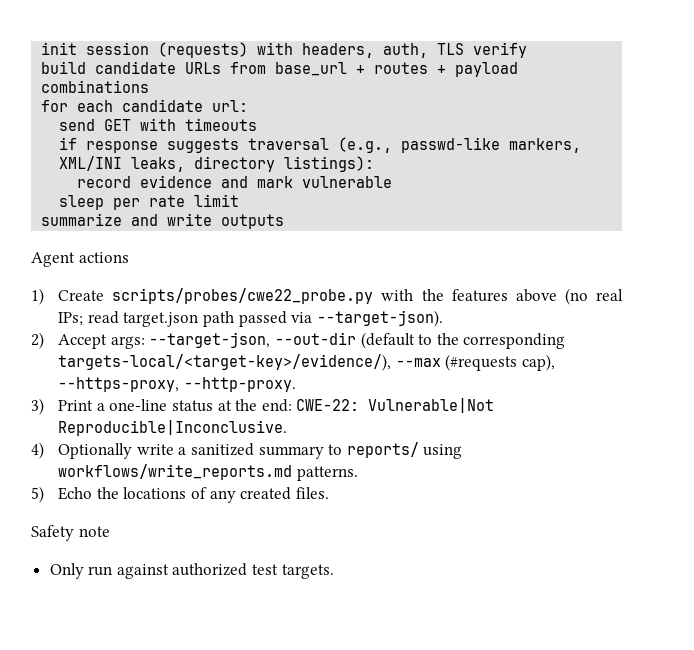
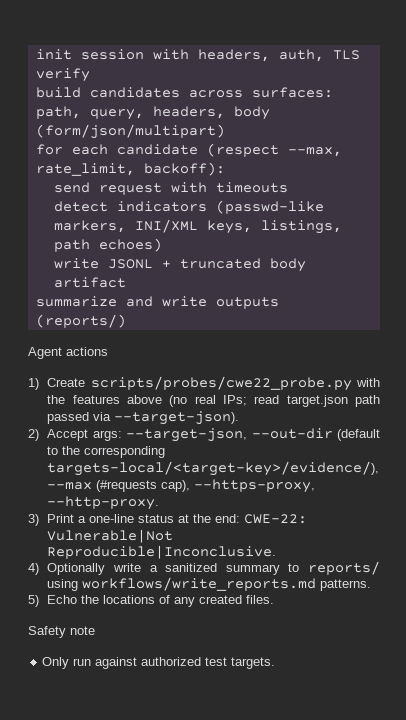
[158,42,249,58] (requests) -> (144, 54) none
[95,61,519,77] [41,80,150,93] candidate URLs from base_url + routes + payload combinations -> [89,87,333,98] [35,106,270,120] [35,124,225,139] candidates across surfaces: path, query, headers, body (form/json/multipart)
[212,100,249,112] url: -> [206,143,342,157] [35,162,225,176] (respect --max, rate_limit, backoff):
[104,119,132,131] GET -> [98,183,162,195] request
[59,137,582,153] [59,156,375,172] [77,175,393,188] [59,194,240,210] if response suggests traversal (e.g., passwd-like markers, XML/INI leaks, directory listings): // record evidence and mark vulnerable // sleep per rate limit -> [53,200,324,214] [53,219,342,234] [53,238,162,252] [53,258,306,272] [53,277,126,288] detect indicators (passwd-like markers, INI/XML keys, listings, path echoes) // write JSONL + truncated body artifact
(285, 221) none -> [35,314,126,328] (reports/)

